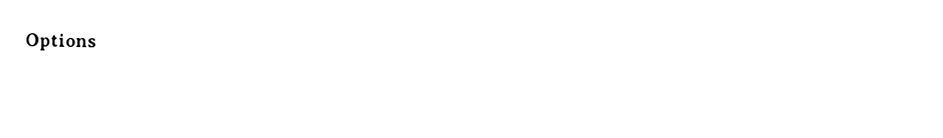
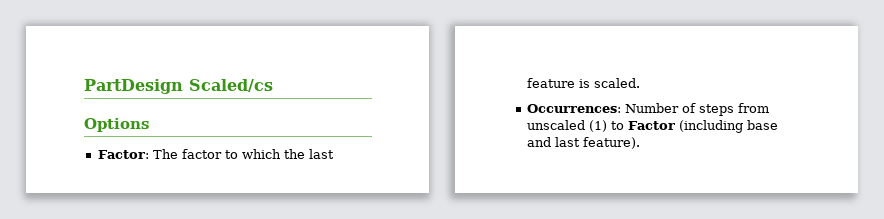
(25, 42) none -> [84,79,273,94] PartDesign Scaled/cs //
(97, 42) none -> [97,149,334,159] [526,78,640,88] [526,103,769,116] [526,120,778,133] [526,137,640,149] // Factor: The factor to which the last feature is scaled. // Occurrences: Number of steps from unscaled (1) to Factor (including base and last feature).

